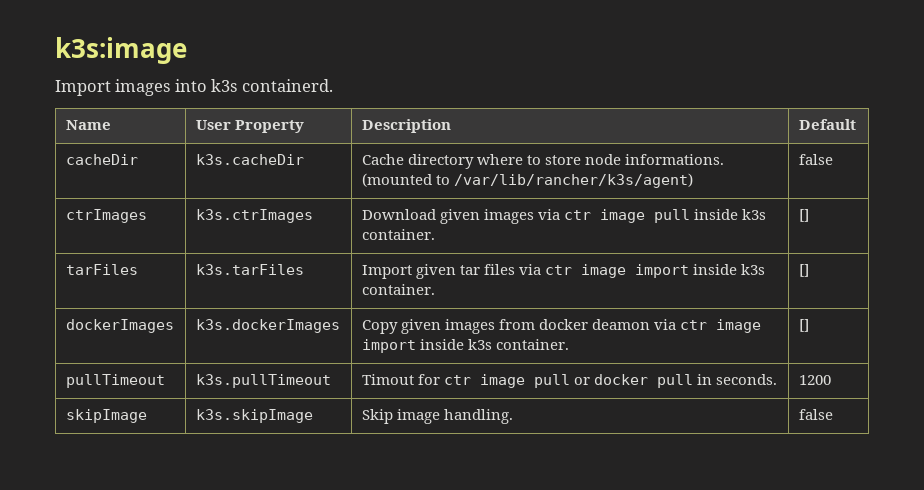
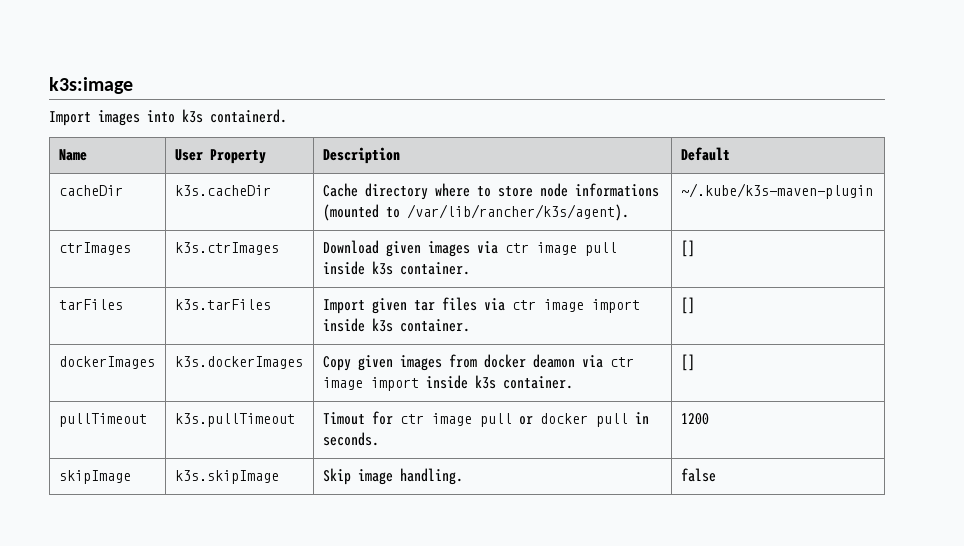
[625,154,725,165] informations. -> [574,183,659,197] informations
[453,173,693,188] [798,154,833,165] /var/lib/rancher/k3s/agent) | false -> [406,204,629,221] [680,183,873,199] /var/lib/rancher/k3s/agent). | ~/.kube/k3s-maven-plugin

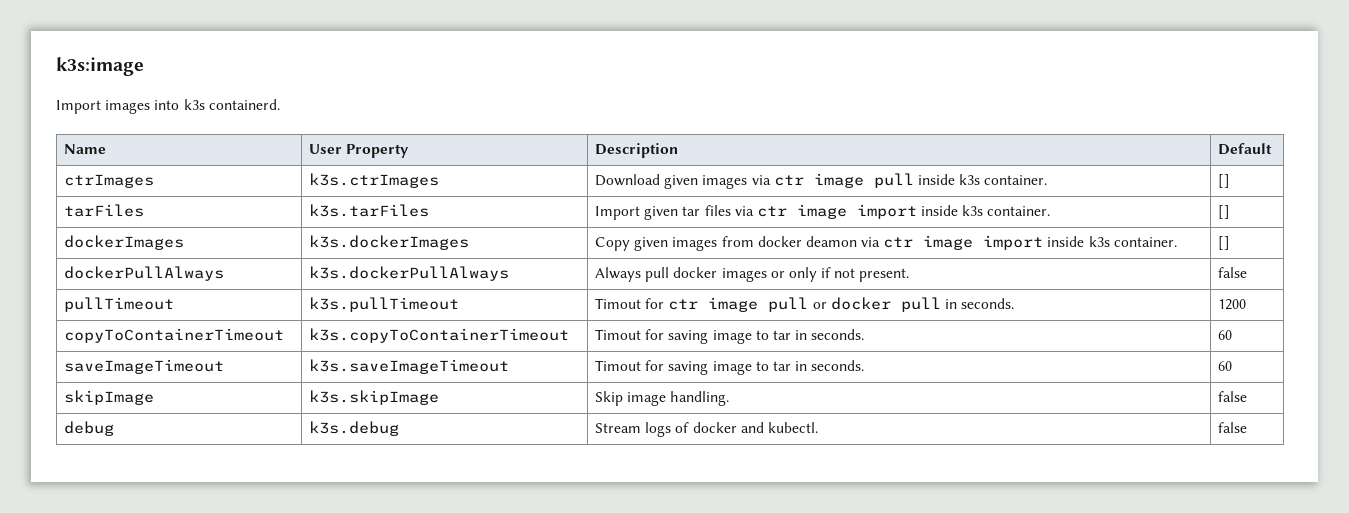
[58,185,123,196] [174,185,271,196] [322,183,659,200] [322,204,629,221] [680,183,873,199] // cacheDir | k3s.cacheDir | Cache directory where to store node informations (mounted to /var/lib/rancher/k3s/agent). | ~/.kube/k3s-maven-plugin -> (1272, 149) none
(695, 362) none -> [63,266,224,281] [308,266,509,281] [594,267,910,282] [1217,267,1247,278] // dockerPullAlways | k3s.dockerPullAlways | Always pull docker images or only if not present. | false
(709, 419) none -> [63,328,284,343] [308,328,569,343] [594,329,865,344] [1217,330,1232,340] [63,359,224,374] [308,359,509,374] [594,360,865,375] [1217,361,1232,371] // copyToContainerTimeout | k3s.copyToContainerTimeout | Timout for saving image to tar in seconds. | 60 // saveImageTimeout | k3s.saveImageTimeout | Timout for saving image to tar in seconds. | 60
(716, 475) none -> [63,421,114,436] [308,421,399,436] [594,422,818,437] [1217,422,1247,433] // debug | k3s.debug | Stream logs of docker and kubectl. | false

